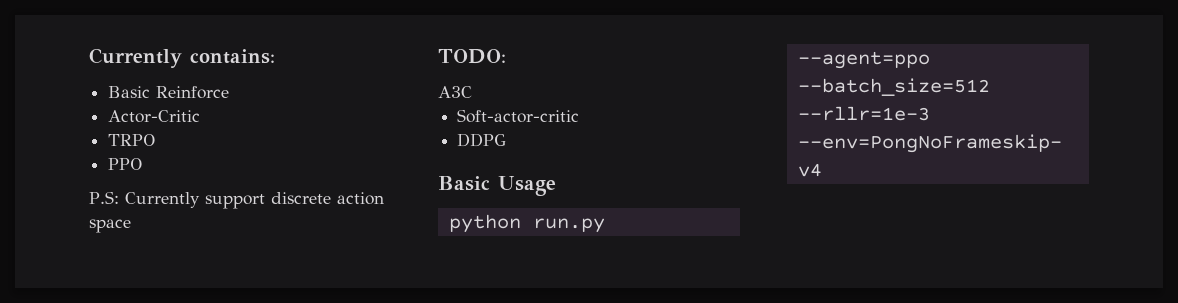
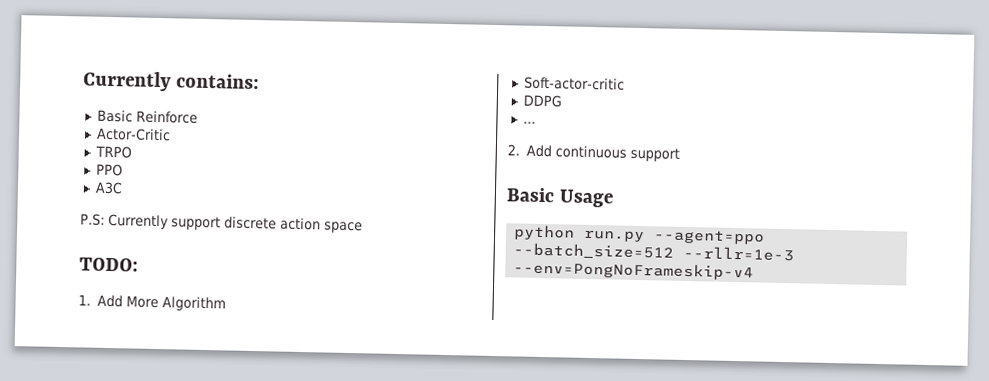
(144, 164) none -> [94,181,123,195] // A3C
[438,86,472,98] [457,109,580,123] [457,133,507,147] A3C // Soft-actor-critic // DDPG -> [78,294,226,312] [523,76,625,91] [522,94,562,108] [522,121,536,124] [507,144,680,162] 1. Add More Algorithm // Soft-actor-critic // DDPG // ... // 2. Add continuous support

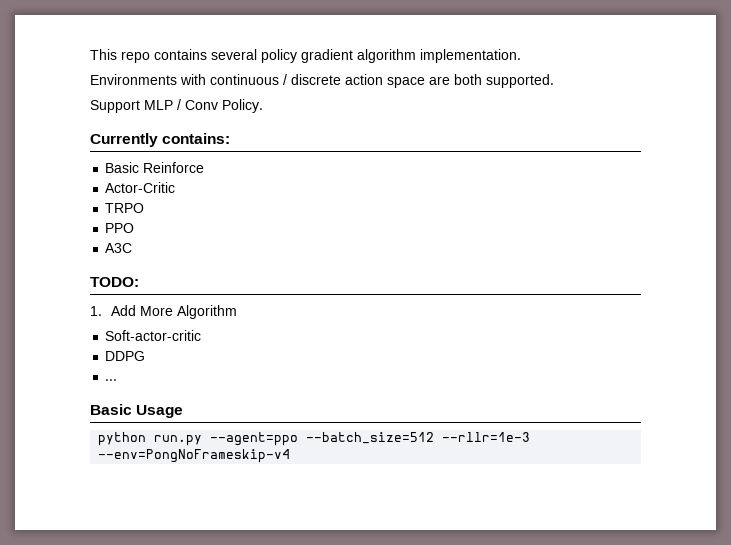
(83, 81) none -> [90,49,521,63] [90,74,554,88] [90,99,263,113] This repo contains several policy gradient algorithm implementation. // Environments with continuous / discrete action space are both supported. // Support MLP / Conv Policy. //
[80,213,363,234] // P.S: Currently support discrete action space -> (133, 248) none
[507,144,680,162] // 2. Add continuous support -> (118, 380) none

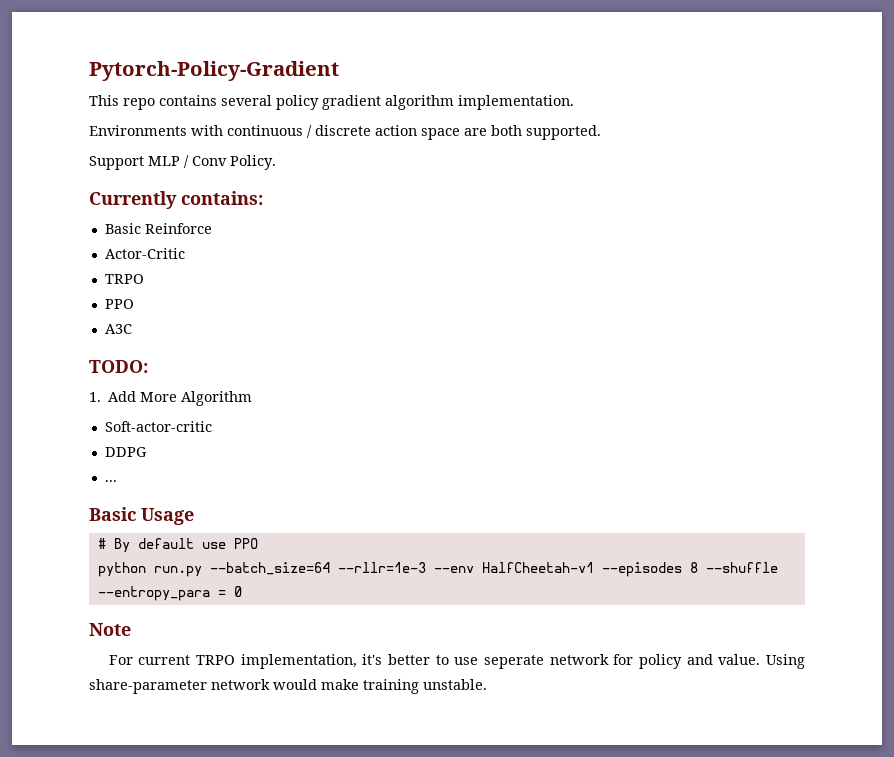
(90, 54) none -> [89,61,339,81] Pytorch-Policy-Gradient //
[98,432,531,446] [98,449,291,463] python run.py --agent=ppo --batch_size=512 --rllr=1e-3 --env=PongNoFrameskip-v4 -> [97,538,258,553] [97,562,778,577] [97,586,242,601] [89,623,131,636] [108,654,805,669] [89,679,487,694] # By default use PPO // python run.py --batch_size=64 --rllr=1e-3 --env HalfCheetah-v1 --episodes 8 --shuffle --entropy_para = 0 // Note // For current TRPO implementation, it's better to use seperate network for policy and value. Using share-parameter network would make training unstable.

